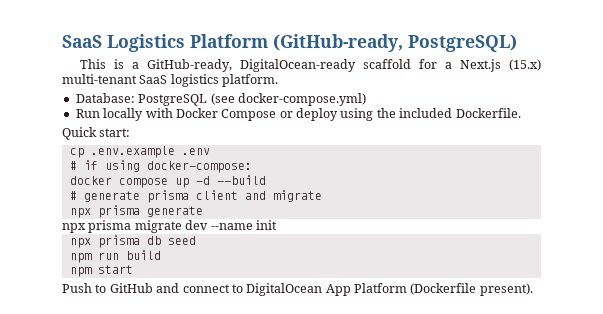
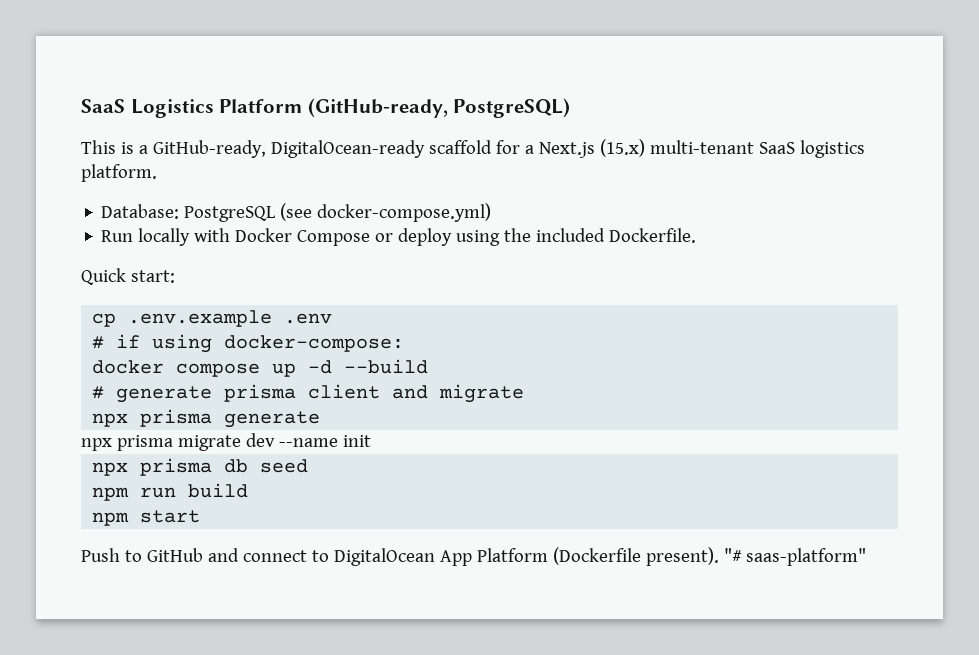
(533, 289) none -> [723,548,866,566] "# saas-platform"

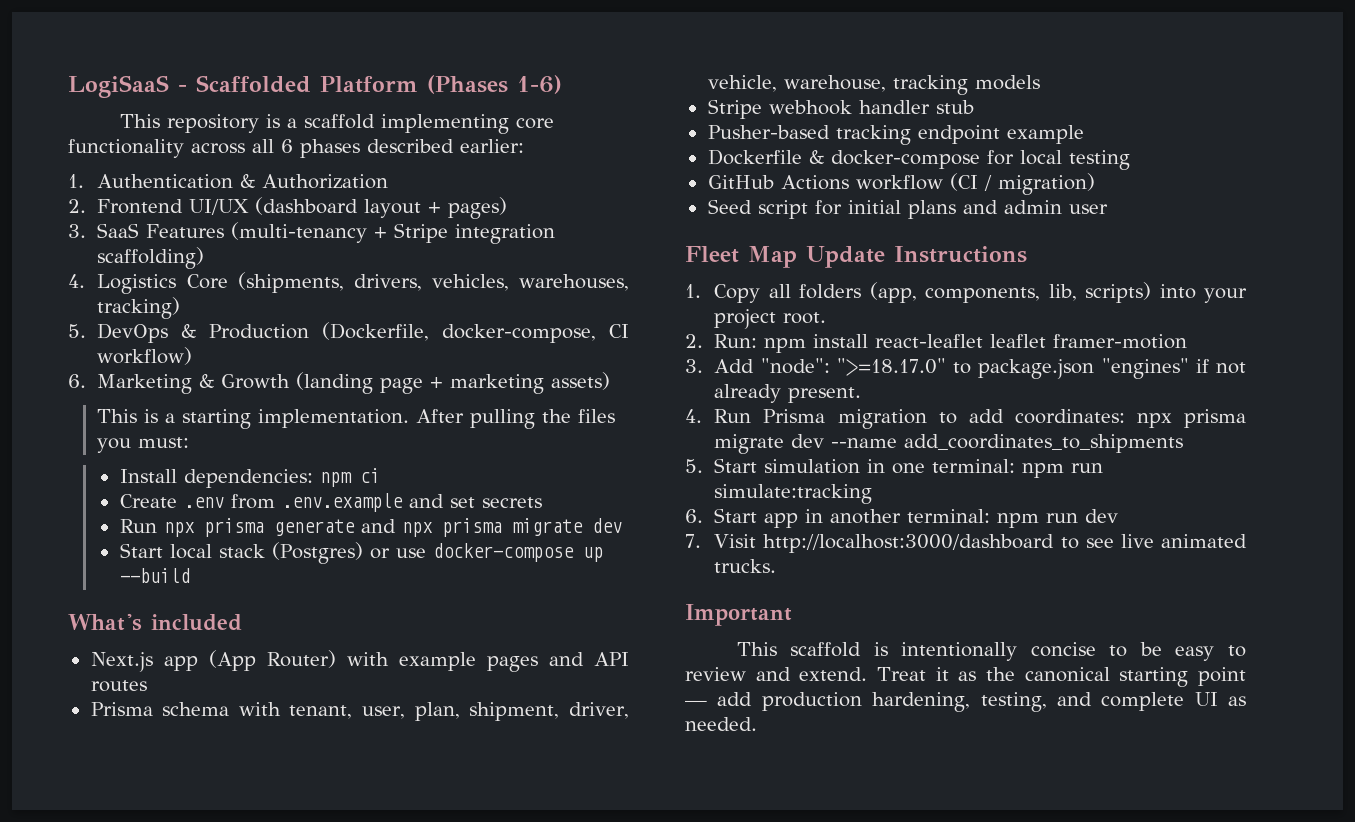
[81,98,571,118] [81,139,865,158] [81,164,157,182] [101,203,492,222] [101,228,697,246] [81,268,175,285] [92,310,333,327] [92,334,405,353] [92,359,429,377] [92,384,525,403] [92,409,321,428] SaaS Logistics Platform (GitHub-ready, PostgreSQL) // This is a GitHub-ready, DigitalOcean-ready scaffold for a Next.js (15.x) multi-tenant SaaS logistics platform. // Database: PostgreSQL (see docker-compose.yml) // Run locally with Docker Compose or deploy using the included Dockerfile. // Quick start: // cp .env.example .env // # if using docker-compose: // docker compose up -d --build // # generate prisma client and migrate // npx prisma generate // -> [68,75,562,98] [119,114,554,134] [68,139,524,158] [68,173,389,189] [68,197,508,219] [68,222,556,244] [97,247,205,269] [68,272,629,294] [97,297,181,319] [68,322,629,343] [97,347,193,365] [68,372,611,394] [97,409,616,429] [97,437,190,453] [119,468,380,488] [119,493,542,512] [119,518,622,537] [119,542,603,564] [119,568,190,583] [68,613,242,631] [90,650,629,672] [90,680,147,692] [90,702,630,721] [707,75,1040,95] [707,99,974,119] [707,125,1084,145] [707,149,1130,170] [707,173,1095,195] [707,199,1108,219] [685,246,1027,268] [685,282,1247,303] [714,309,827,329] [685,334,1188,353] [685,358,1246,379] [714,384,862,403] [685,409,1125,429] LogiSaaS - Scaffolded Platform (Phases 1-6) // This repository is a scaffold implementing core functionality across all 6 phases described earlier: // 1. Authentication & Authorization // 2. Frontend UI/UX (dashboard layout + pages) // 3. SaaS Features (multi-tenancy + Stripe integration scaffolding) // 4. Logistics Core (shipments, drivers, vehicles, warehouses, tracking) // 5. DevOps & Production (Dockerfile, docker-compose, CI workflow) // 6. Marketing & Growth (landing page + marketing assets) // This is a starting implementation. After pulling the files you must: // Install dependencies: npm ci // Create .env from .env.example and set secrets // Run npx prisma generate and npx prisma migrate dev // Start local stack (Postgres) or use docker-compose up --build // What's included // Next.js app (App Router) with example pages and API routes // Prisma schema with tenant, user, plan, shipment, driver, vehicle, warehouse, tracking models // Stripe webhook handler stub // Pusher-based tracking endpoint example // Dockerfile & docker-compose for local testing // GitHub Actions workflow (CI / migration) // Seed script for initial plans and admin user // Fleet Map Update Instructions // 1. Copy all folders (app, components, lib, scripts) into your project root. // 2. Run: npm install react-leaflet leaflet framer-motion // 3. Add "node": ">=18.17.0" to package.json "engines" if not already present. // 4. Run Prisma migration to add coordinates:
[342,435,371,447] [92,458,309,476] [92,483,249,501] [92,510,201,526] [81,547,866,566] init // npx prisma db seed // npm run build // npm start // Push to GitHub and connect to DigitalOcean App Platform (Dockerfile present). "# saas-platform" -> [904,434,1184,453] [685,458,1104,478] [714,484,873,504] [685,508,1119,528] [685,534,1247,553] [714,559,777,573] [685,604,792,626] [736,642,1246,661] [685,667,1246,687] [685,692,1246,712] [685,717,757,731] add_coordinates_to_shipments // 5. Start simulation in one terminal: npm run simulate:tracking // 6. Start app in another terminal: npm run dev // 7. Visit http://localhost:3000/dashboard to see live animated trucks. // Important // This scaffold is intentionally concise to be easy to review and extend. Treat it as the canonical starting point — add production hardening, testing, and complete UI as needed.

